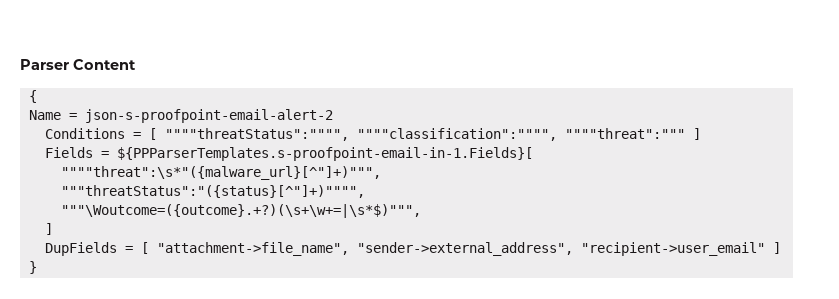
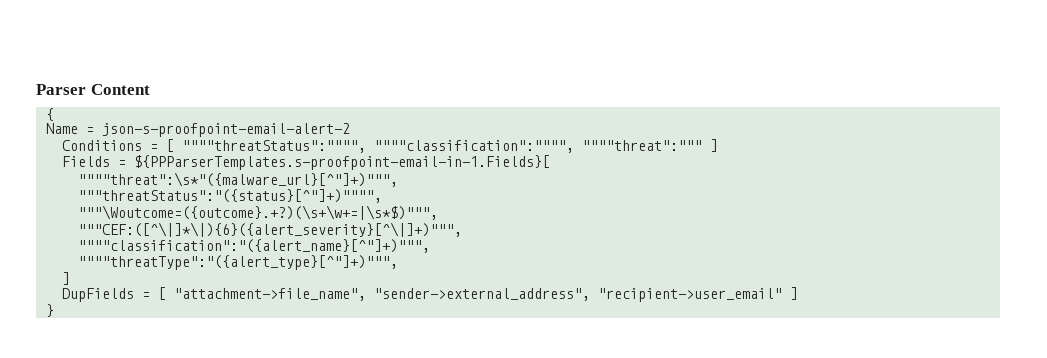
(421, 211) none -> [78,222,463,237] [78,239,431,253] [78,255,399,270] // """CEF:([^\|]*\|){6}({alert_severity}[^\|]+)""", // """"classification":"({alert_name}[^"]+)""", // """"threatType":"({alert_type}[^"]+)""",

